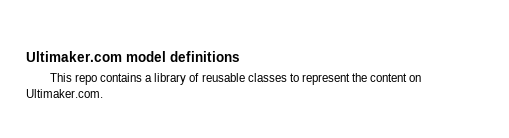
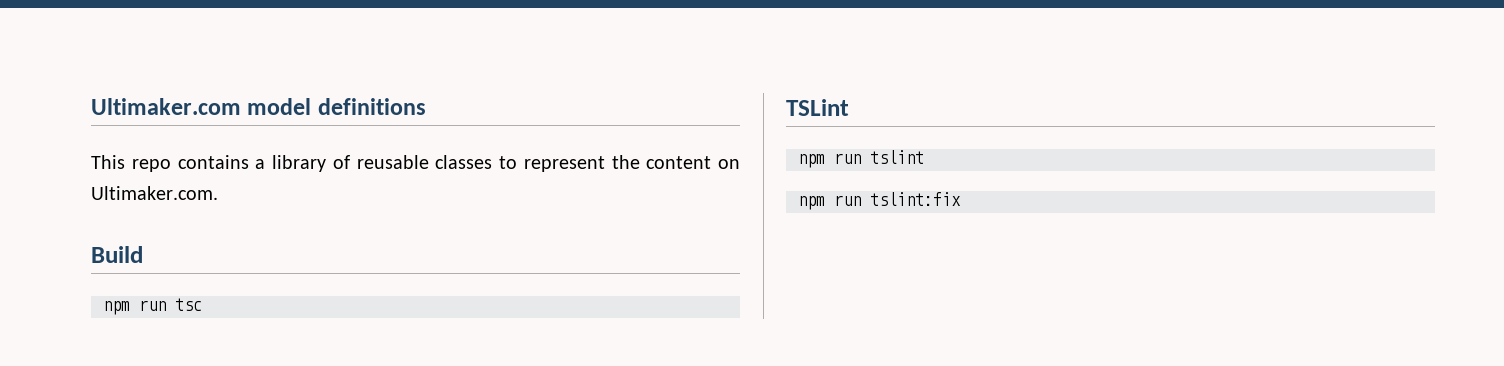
(103, 93) none -> [91,246,143,263] [103,298,202,315] [786,99,849,116] [798,150,924,168] [798,192,961,210] // Build // npm run tsc // TSLint // npm run tslint // npm run tslint:fix

